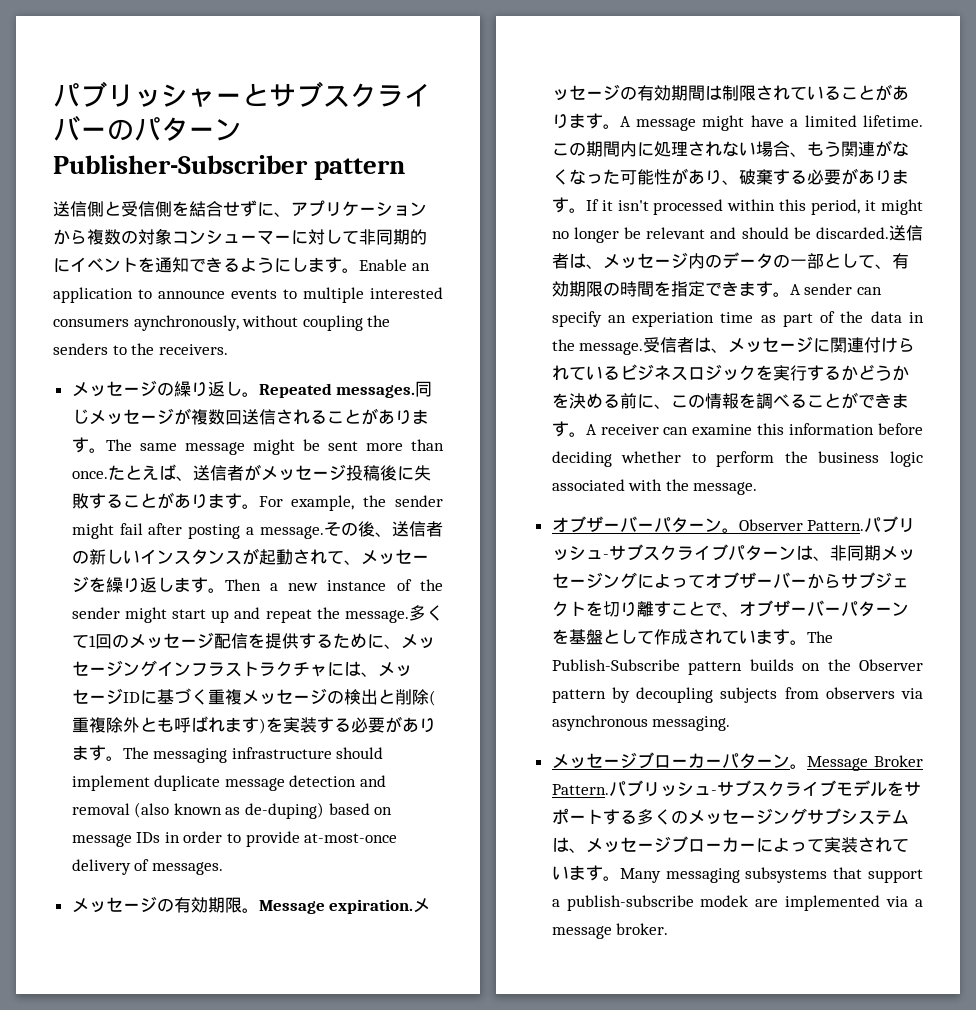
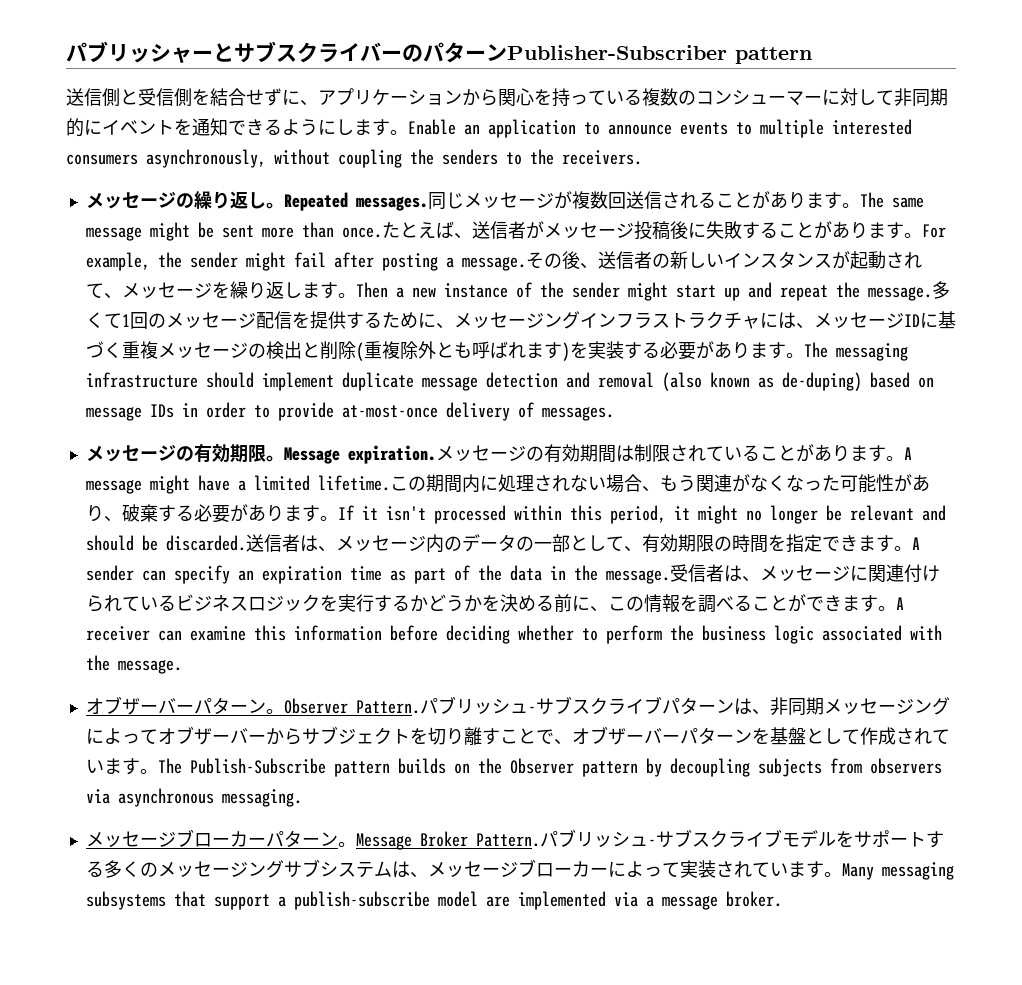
[87,228,172,245] 複数の対象 -> [498,88,696,107] 関心を持っている複数の
[133,315,239,331] aynchronously, -> [146,149,266,168] asynchronously,
[632,312,715,327] experiation -> [261,566,342,584] expiration
[700,895,749,907] modek -> [437,891,478,907] model

